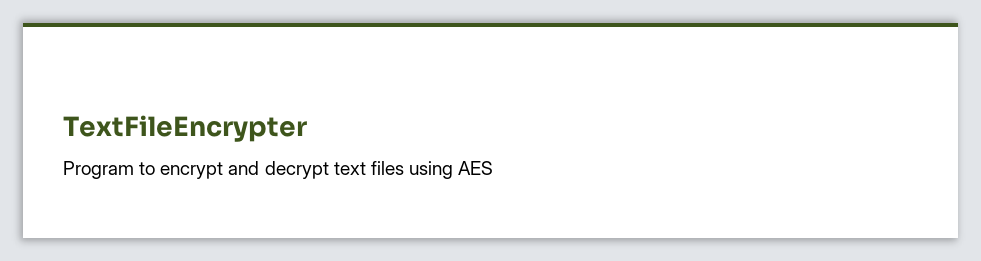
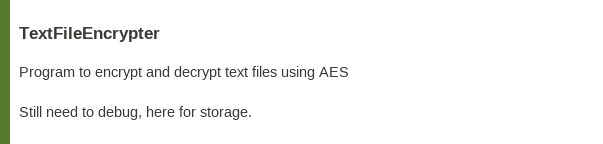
(494, 168) none -> [19,106,252,120] // Still need to debug, here for storage.

